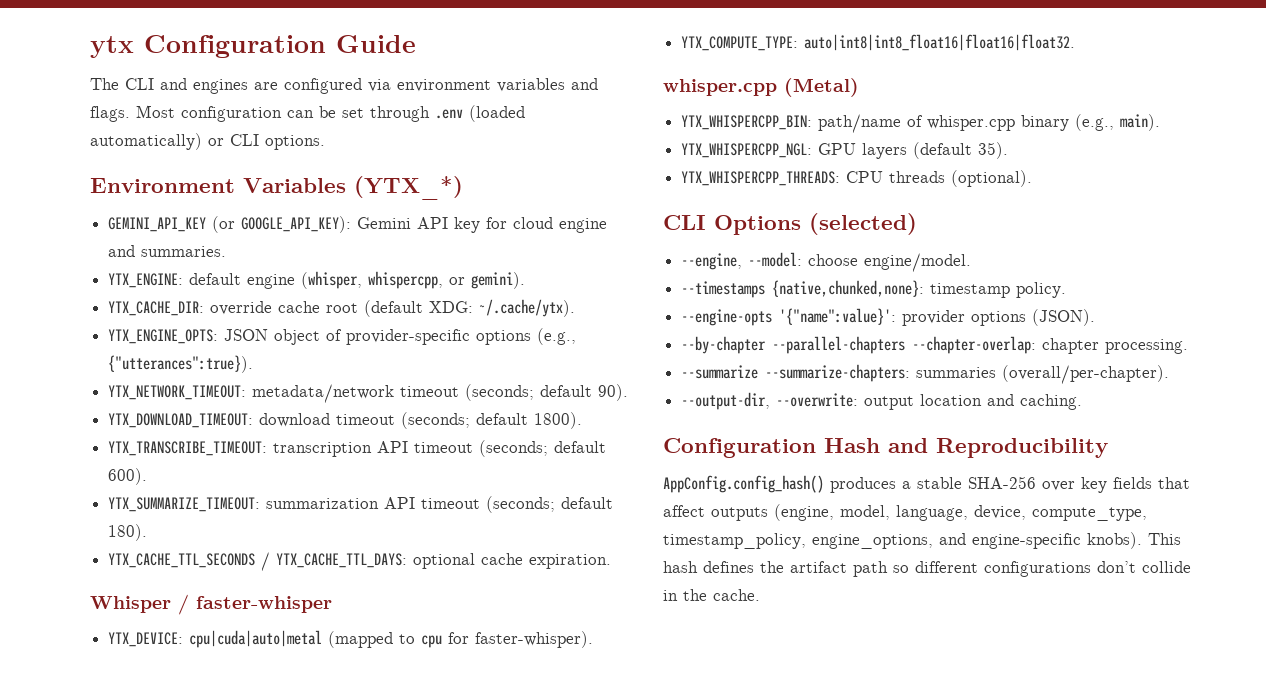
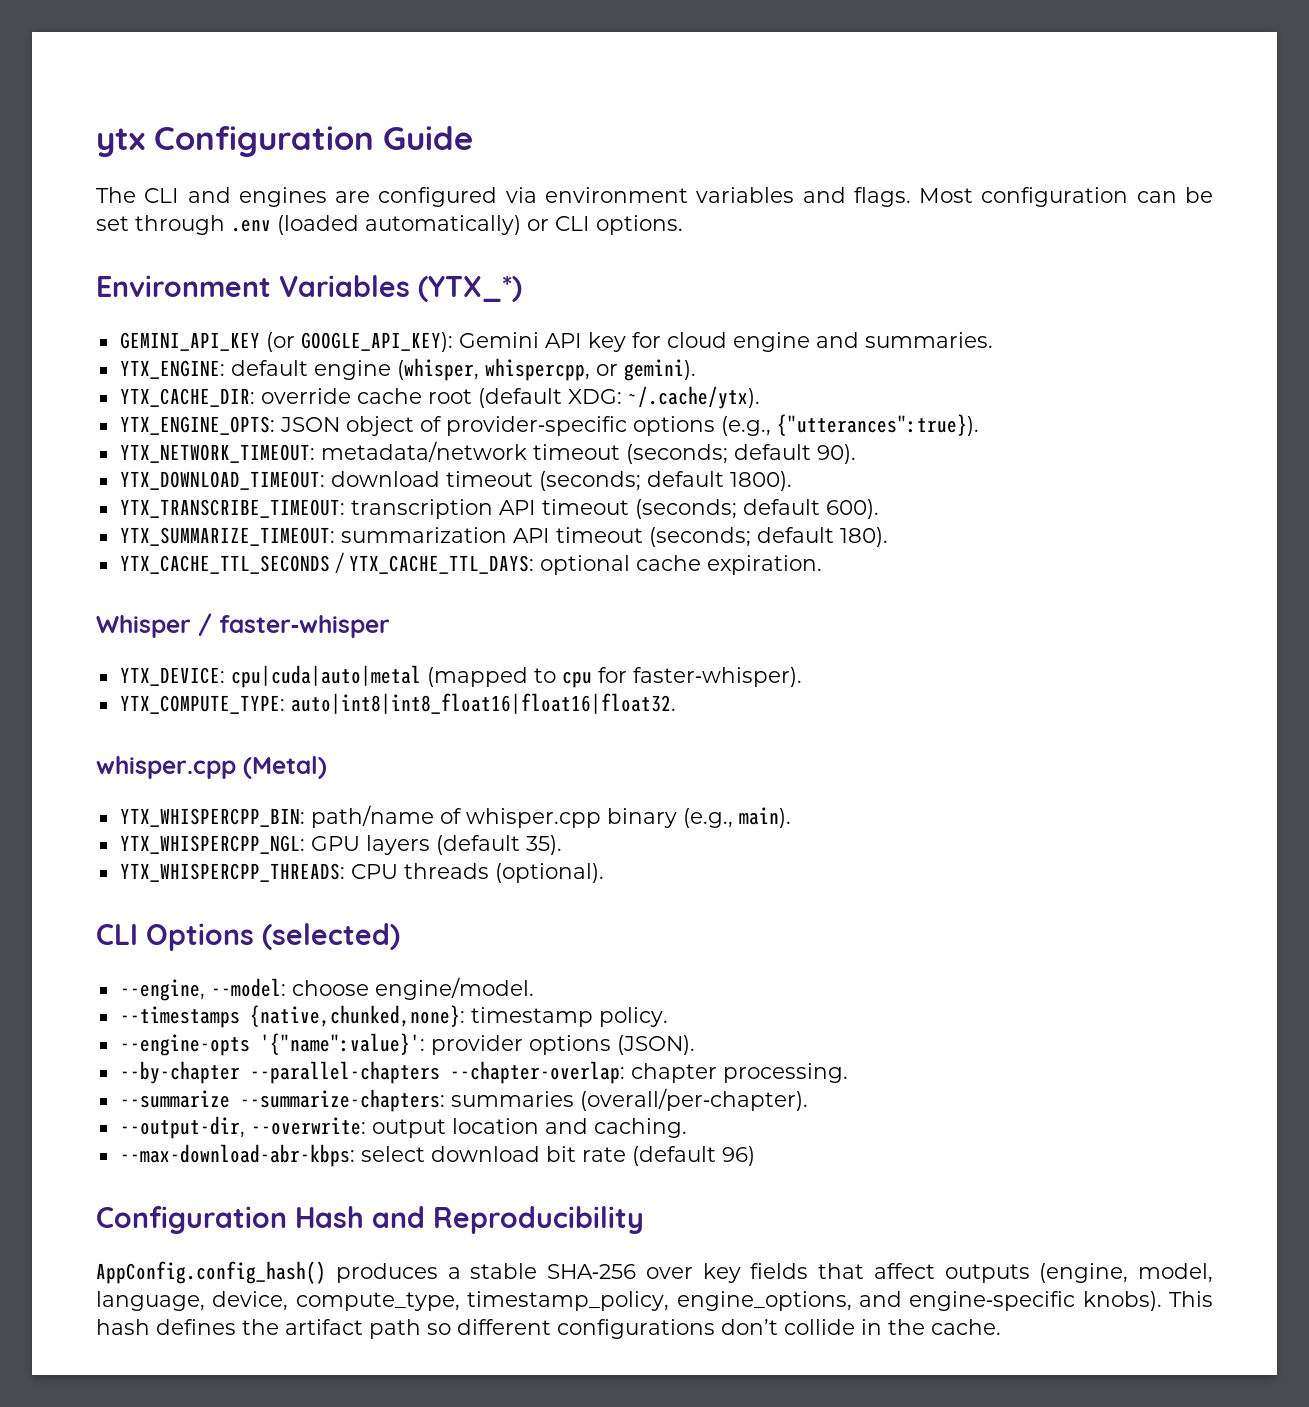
(1083, 402) none -> [119,1144,755,1167] // --max-download-abr-kbps: select download bit rate (default 96)

